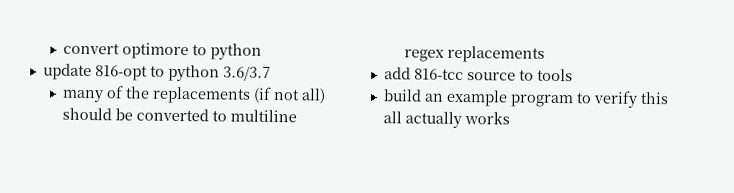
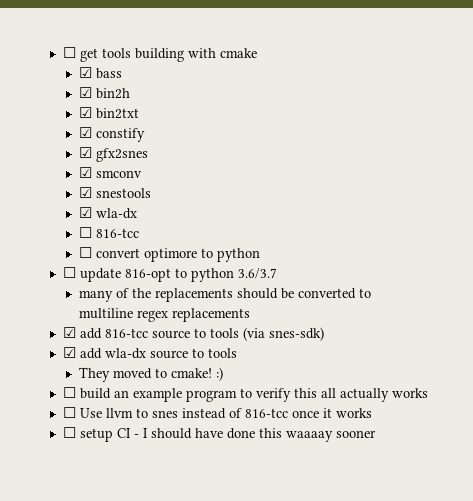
(63, 48) none -> [62,47,257,62] [79,67,123,79] [79,87,131,99] [79,107,140,119] [79,127,146,142] [79,147,149,162] [79,167,143,178] [79,187,152,198] [79,207,138,219] [79,227,140,238] [79,247,93,258] ☐ get tools building with cmake // ☑ bass // ☑ bin2h // ☑ bin2txt // ☑ constify // ☑ gfx2snes // ☑ smconv // ☑ snestools // ☑ wla-dx // ☐ 816-tcc // ☐
(263, 51) none -> [62,267,76,278] ☐
[253,86,327,104] (if not all) -> (234, 295) none
(546, 54) none -> [62,327,76,338] ☑
(573, 75) // -> [242,327,324,341] [62,347,237,359] [79,367,224,382] [62,387,76,398] (via snes-sdk) // ☑ add wla-dx source to tools // They moved to cmake! :) // ☐
(510, 118) none -> [62,407,372,419] [62,427,376,442] // ☐ Use llvm to snes instead of 816-tcc once it works // ☐ setup CI - I should have done this waaaay sooner

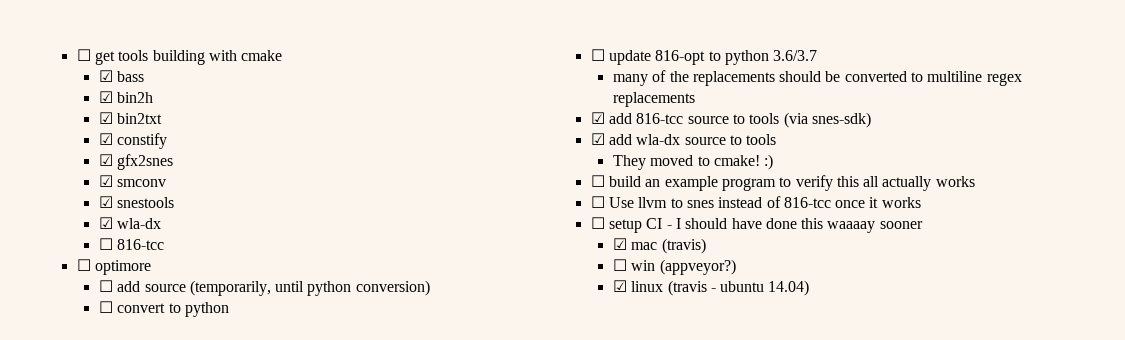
(140, 233) none -> [76,259,151,275] [98,280,430,296] // ☐ optimore // ☐ add source (temporarily, until python conversion)
[144,248,198,262] optimore -> (166, 308) none
(376, 434) none -> [612,238,706,254] [612,259,736,275] [612,280,810,296] // ☑ mac (travis) // ☐ win (appveyor?) // ☑ linux (travis - ubuntu 14.04)

